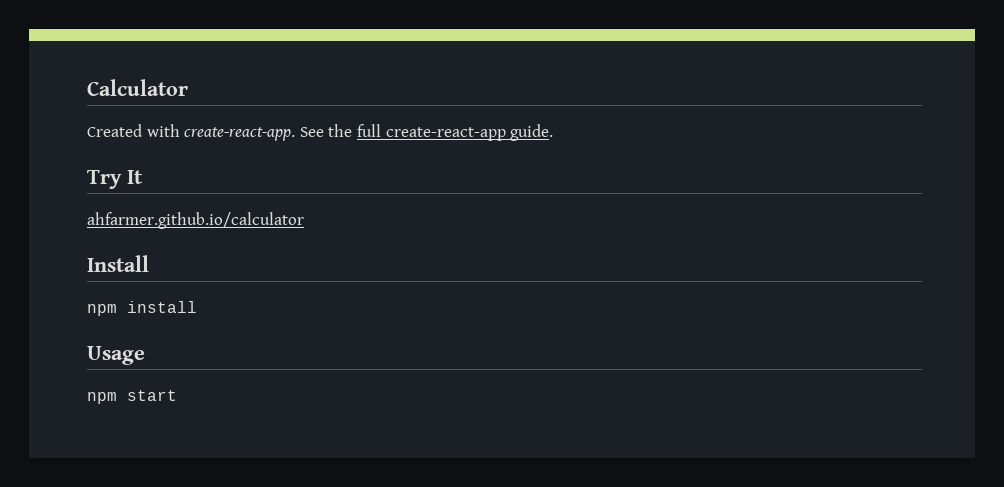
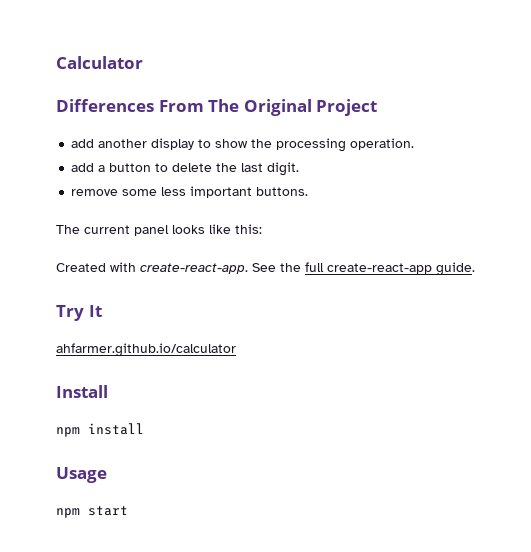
(188, 87) none -> [56,99,378,116] [71,138,415,152] [71,162,300,176] [71,186,309,198] [56,224,262,236] // Differences From The Original Project // add another display to show the processing operation. // add a button to delete the last digit. // remove some less important buttons. // The current panel looks like this:

